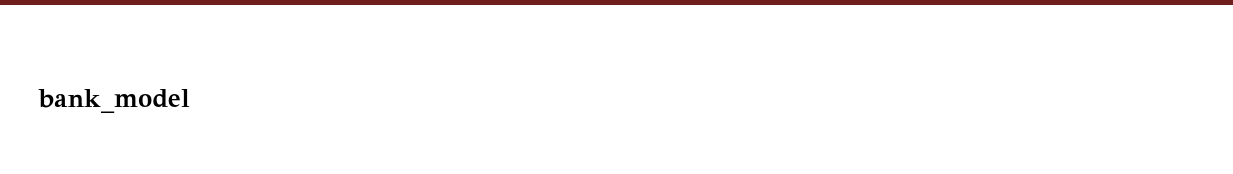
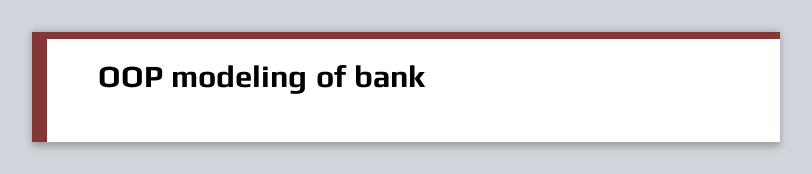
[38,89,190,113] bank_model -> [98,65,427,94] OOP modeling of bank

